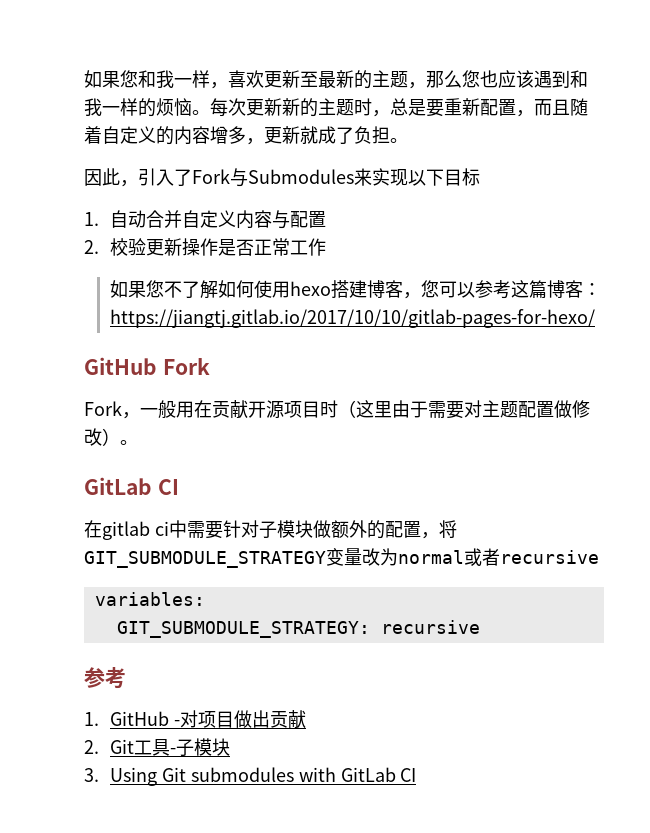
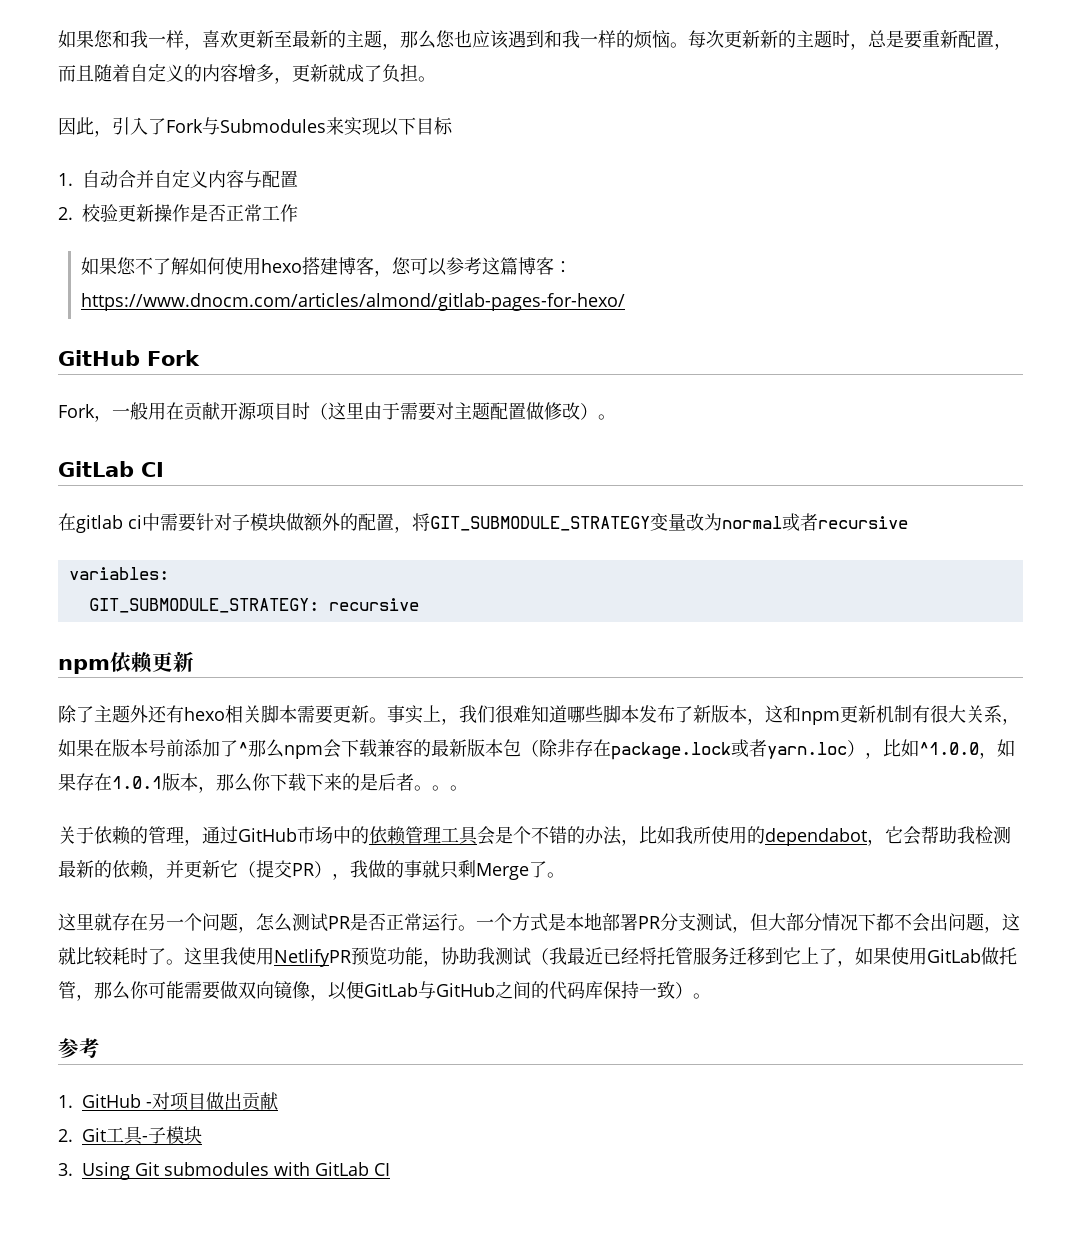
[110,309,596,328] https://jiangtj.gitlab.io/2017/10/10/gitlab-pages-for-hexo/ -> [80,293,625,311] https://www.dnocm.com/articles/almond/gitlab-pages-for-hexo/
(480, 627) none -> [58,651,194,674] [58,705,1020,725] [58,739,1015,760] [58,773,468,793] [58,826,1011,846] [58,860,565,880] [58,913,1020,933] [58,947,1017,967] [58,981,711,1001] // npm依赖更新 // 除了主题外还有hexo相关脚本需要更新。事实上，我们很难知道哪些脚本发布了新版本，这和npm更新机制有很大关系，如果在版本号前添加了^那么npm会下载兼容的最新版本包（除非存在package.lock或者yarn.loc），比如^1.0.0，如果存在1.0.1版本，那么你下载下来的是后者。。。 // 关于依赖的管理，通过GitHub市场中的依赖管理工具会是个不错的办法，比如我所使用的dependabot，它会帮助我检测最新的依赖，并更新它（提交PR），我做的事就只剩Merge了。 // 这里就存在另一个问题，怎么测试PR是否正常运行。一个方式是本地部署PR分支测试，但大部分情况下都不会出问题，这就比较耗时了。这里我使用NetlifyPR预览功能，协助我测试（我最近已经将托管服务迁移到它上了，如果使用GitLab做托管，那么你可能需要做双向镜像，以便GitLab与GitHub之间的代码库保持一致）。

